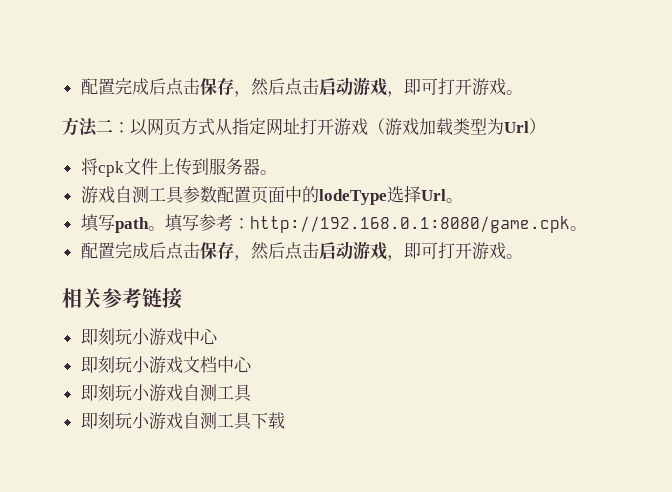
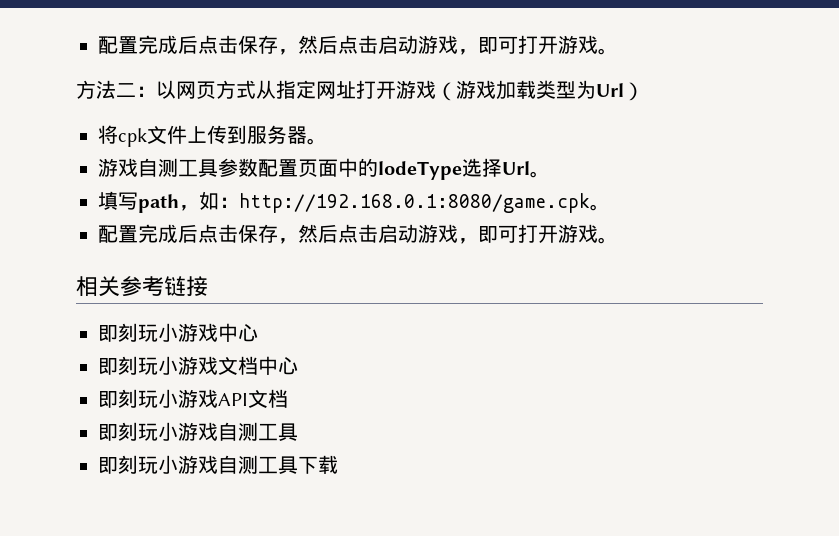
[147,214,233,232] 。填写参考 -> [179,191,219,211] ，如
(252, 364) none -> [98,389,288,408] // 即刻玩小游戏API文档

